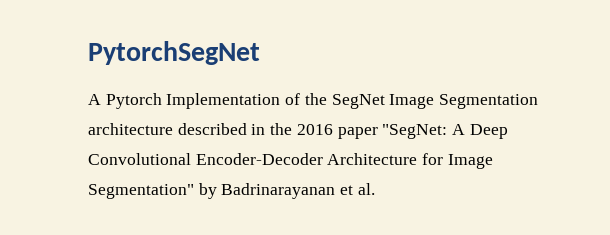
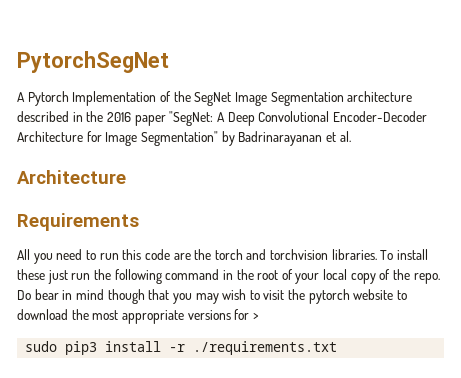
(375, 189) none -> [17,170,126,184] [17,213,139,231] [17,249,429,264] [17,269,440,284] [17,289,408,304] [17,309,259,324] [25,341,338,355] // Architecture // Requirements // All you need to run this code are the torch and torchvision libraries. To install these just run the following command in the root of your local copy of the repo. Do bear in mind though that you may wish to visit the pytorch website to download the most appropriate versions for > // sudo pip3 install -r ./requirements.txt

